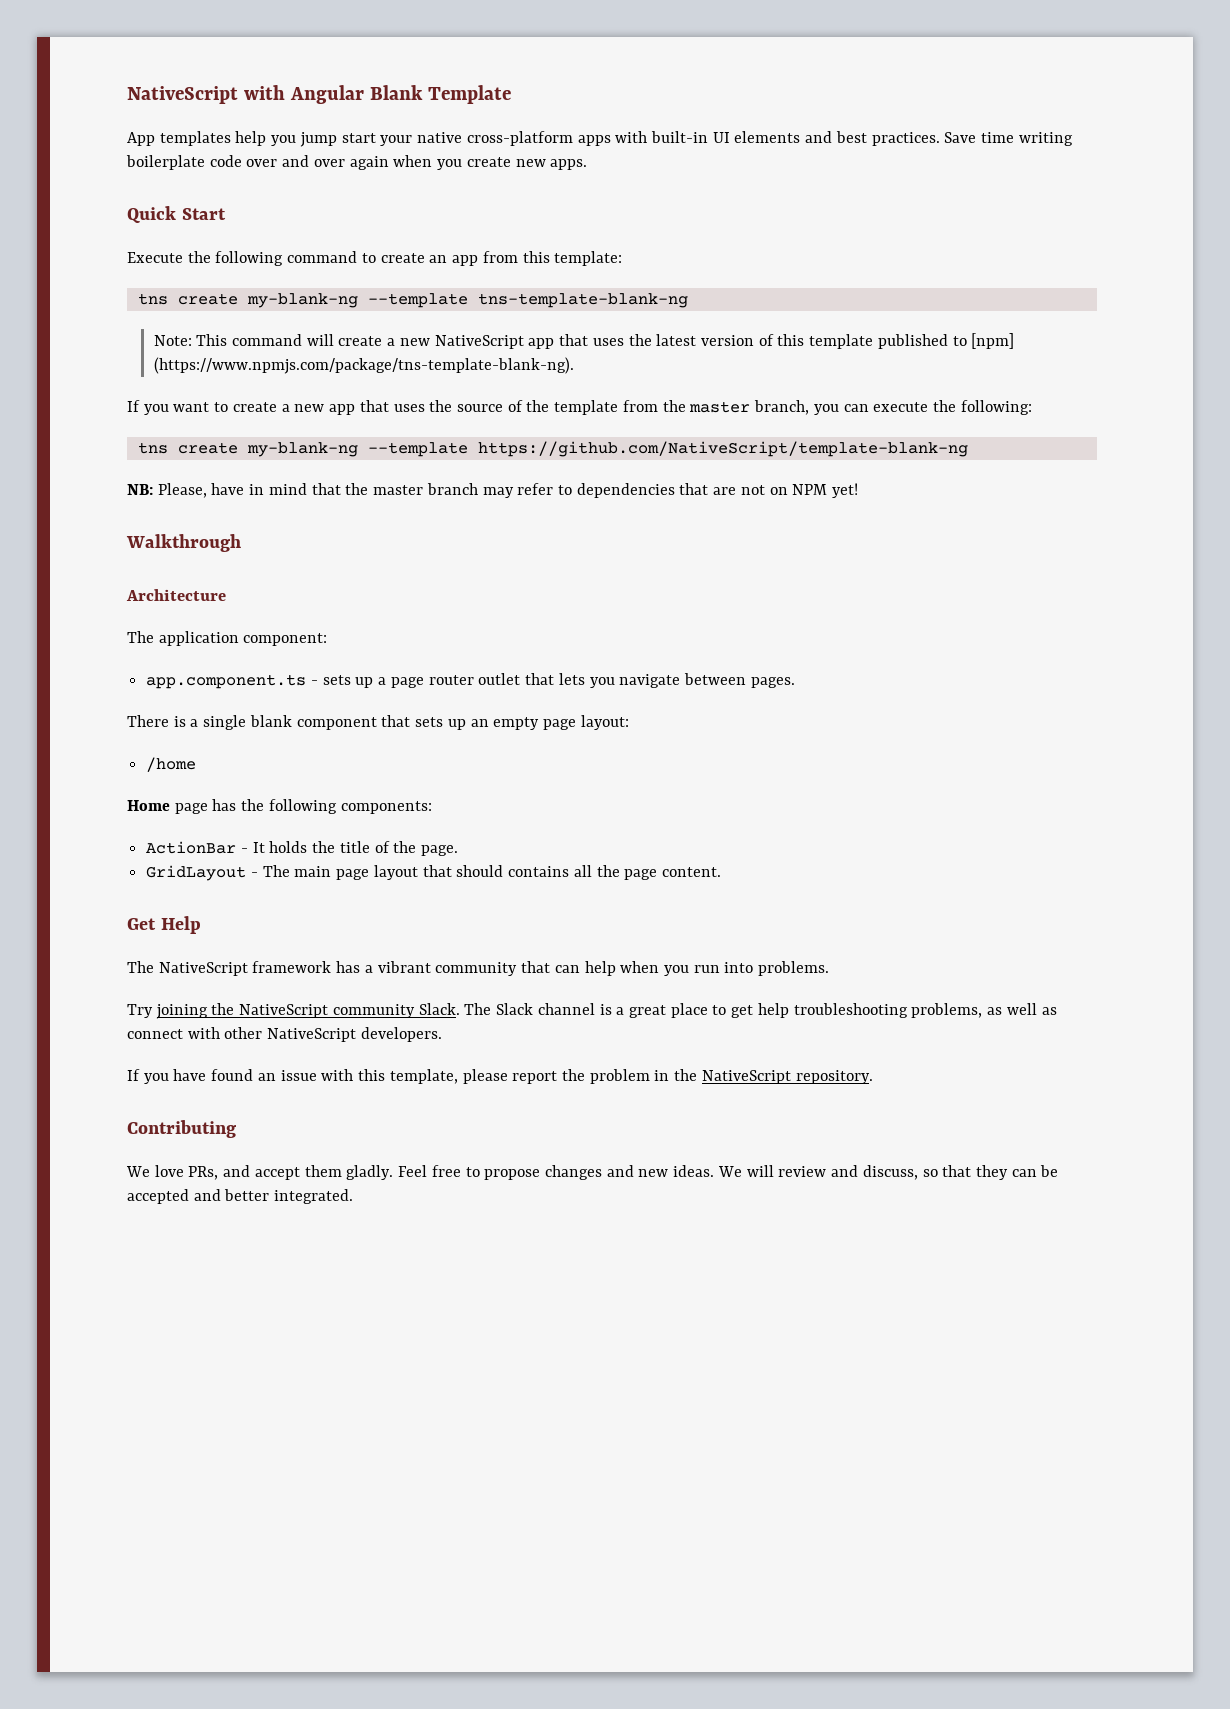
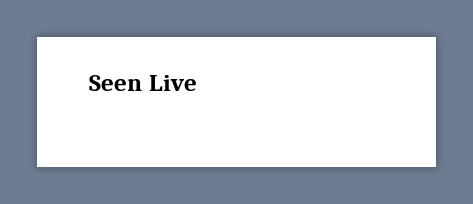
[127,85,511,104] [127,131,1073,147] [126,155,588,170] [127,206,226,223] [127,251,623,266] [137,293,688,308] [153,333,1015,349] [153,357,574,374] [127,400,1032,415] [137,441,968,457] [127,483,859,498] [126,534,241,552] [126,589,226,601] [127,631,328,646] [146,673,795,689] [127,715,629,730] [146,757,197,772] [127,799,432,814] [146,841,459,856] [146,865,721,881] [127,916,201,934] [127,961,830,976] [127,1003,1057,1019] [127,1027,442,1042] [127,1069,873,1084] [127,1120,236,1138] [126,1165,1059,1180] [127,1189,354,1204] NativeScript with Angular Blank Template // App templates help you jump start your native cross-platform apps with built-in UI elements and best practices. Save time writing boilerplate code over and over again when you create new apps. // Quick Start // Execute the following command to create an app from this template: // tns create my-blank-ng --template tns-template-blank-ng // Note: This command will create a new NativeScript app that uses the latest version of this template published to [npm] (https://www.npmjs.com/package/tns-template-blank-ng). // If you want to create a new app that uses the source of the template from the master branch, you can execute the following: // tns create my-blank-ng --template https://github.com/NativeScript/template-blank-ng // NB: Please, have in mind that the master branch may refer to dependencies that are not on NPM yet! // Walkthrough // Architecture // The application component: // app.component.ts - sets up a page router outlet that lets you navigate between pages. // There is a single blank component that sets up an empty page layout: // /home // Home page has the following components: // ActionBar - It holds the title of the page. // GridLayout - The main page layout that should contains all the page content. // Get Help // The NativeScript framework has a vibrant community that can help when you run into problems. // Try joining the NativeScript community Slack. The Slack channel is a great place to get help troubleshooting problems, as well as connect with other NativeScript developers. // If you have found an issue with this template, please report the problem in the NativeScript repository. // Contributing // We love PRs, and accept them gladly. Feel free to propose changes and new ideas. We will review and discuss, so that they can be accepted and better integrated. -> [89,75,197,91] Seen Live

